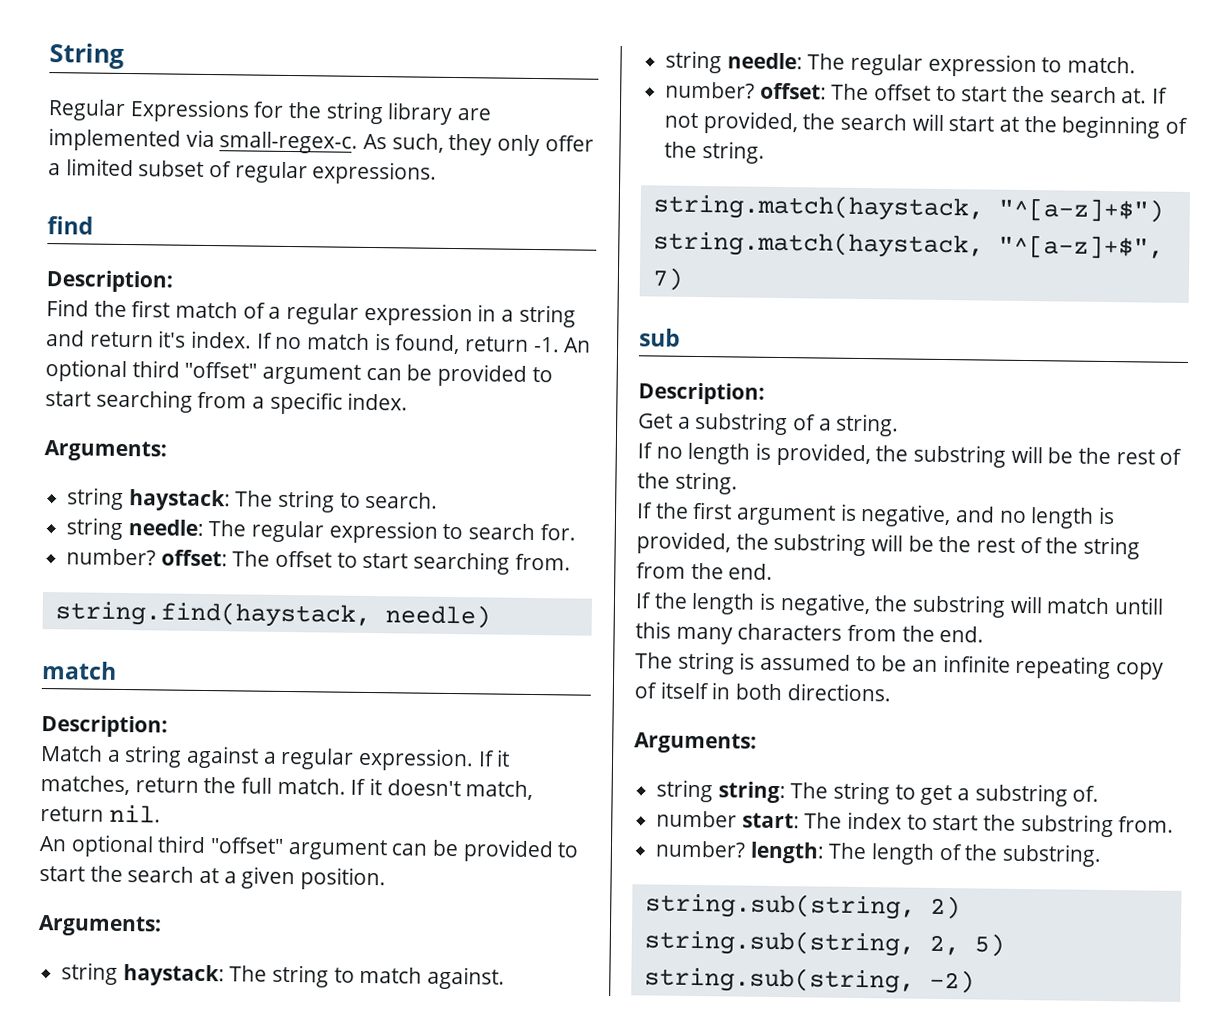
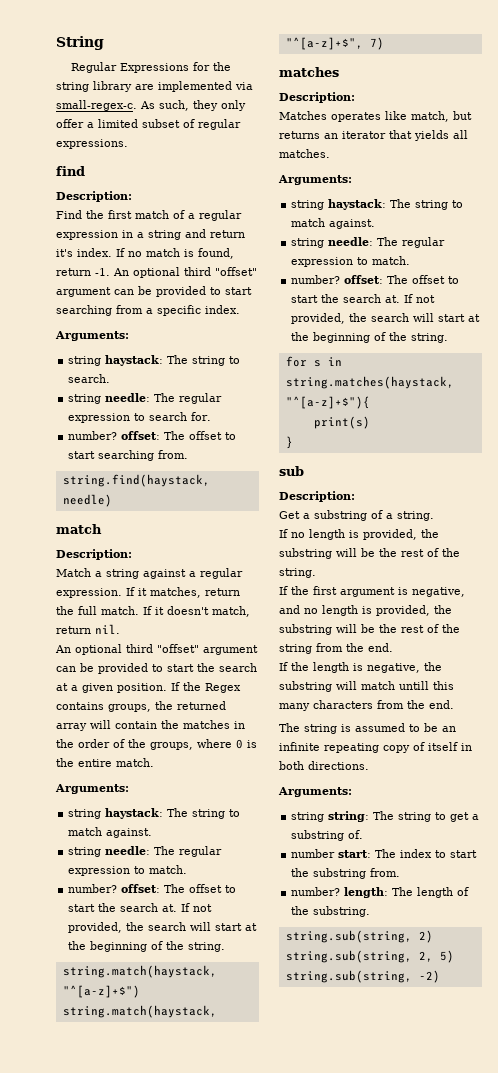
(387, 879) none -> [171,682,241,693] [56,701,226,712] [56,720,245,731] [56,739,257,750] [56,758,154,767] If the Regex contains groups, the returned array will contain the matches in the order of the groups, where 0 is the entire match.
(684, 279) none -> [279,67,339,77] [279,92,355,103] [279,111,472,122] [279,130,468,141] [279,149,330,158] [278,175,352,185] [291,199,464,210] [291,218,376,229] [291,237,446,248] [291,256,411,267] [291,275,460,284] [291,294,436,303] [291,313,481,324] [291,332,449,343] [285,356,342,367] [285,376,454,389] [285,396,370,409] [313,416,370,429] [285,436,293,449] // matches // Description: // Matches operates like match, but returns an iterator that yields all matches. // Arguments: // string haystack: The string to match against. // string needle: The regular expression to match. // number? offset: The offset to start the search at. If not provided, the search will start at the beginning of the string. // for s in string.matches(haystack, "^[a-z]+$"){ // print(s) // }

